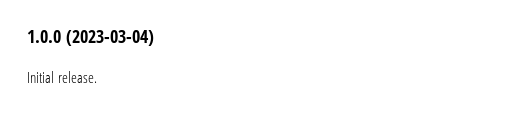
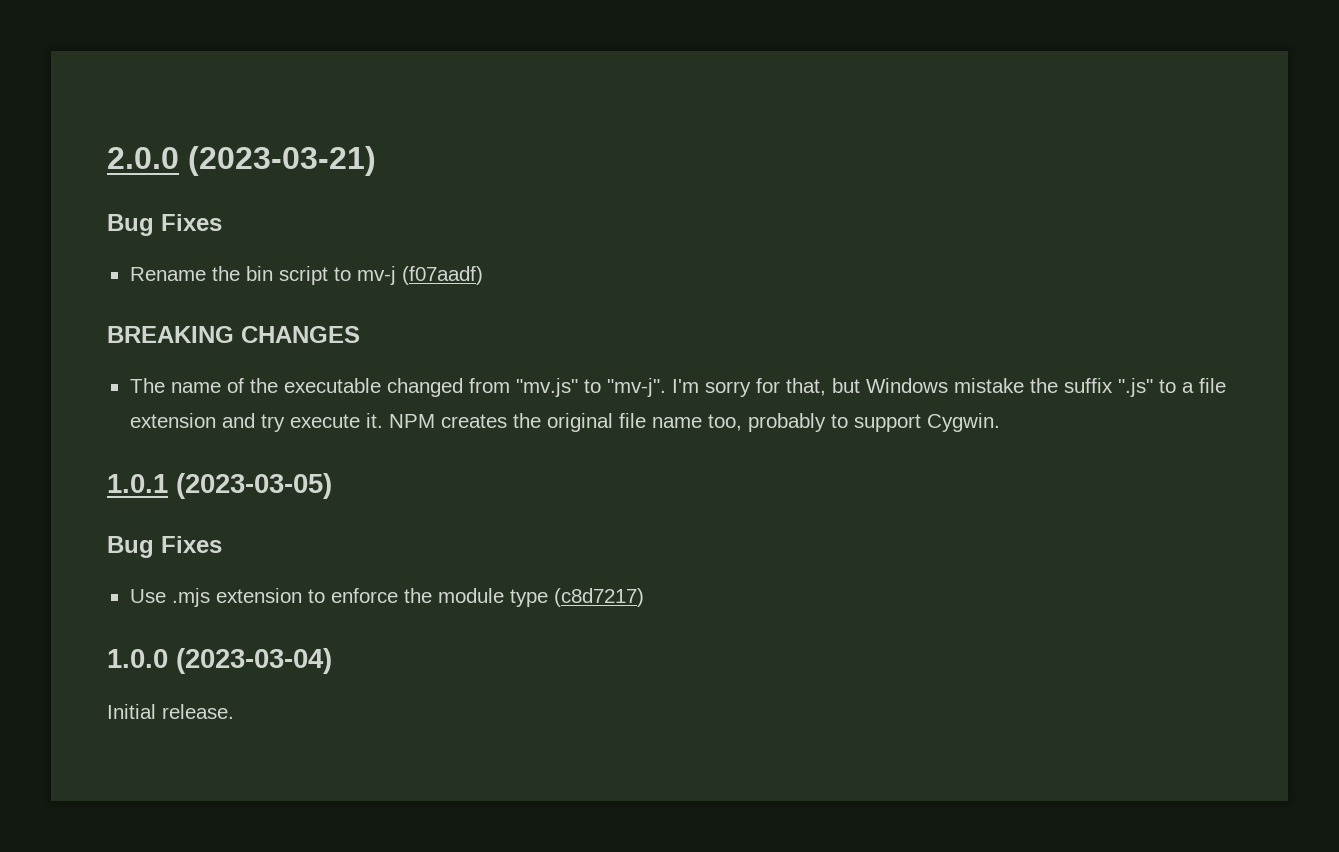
(27, 36) none -> [107,146,376,176] [107,214,222,236] [129,266,483,285] [107,326,360,343] [129,378,1226,397] [129,413,1000,432] [107,473,332,499] [107,536,222,558] [129,588,644,607] 2.0.0 (2023-03-21) // Bug Fixes // Rename the bin script to mv-j (f07aadf) // BREAKING CHANGES // The name of the executable changed from "mv.js" to "mv-j". I'm sorry for that, but Windows mistake the suffix ".js" to a file extension and try execute it. NPM creates the original file name too, probably to support Cygwin. // 1.0.1 (2023-03-05) // Bug Fixes // Use .mjs extension to enforce the module type (c8d7217) //

